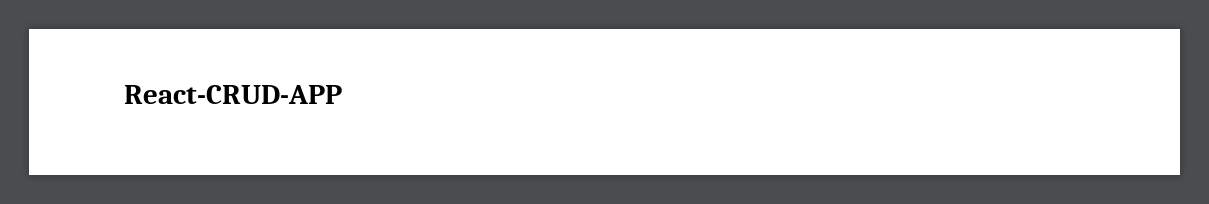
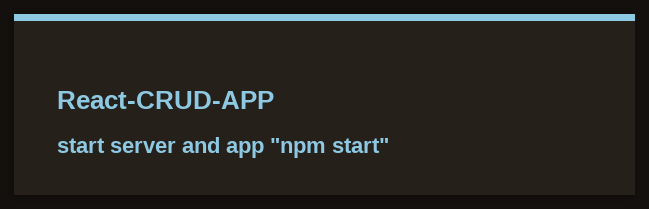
(342, 94) none -> [57,137,389,158] // start server and app "npm start"

